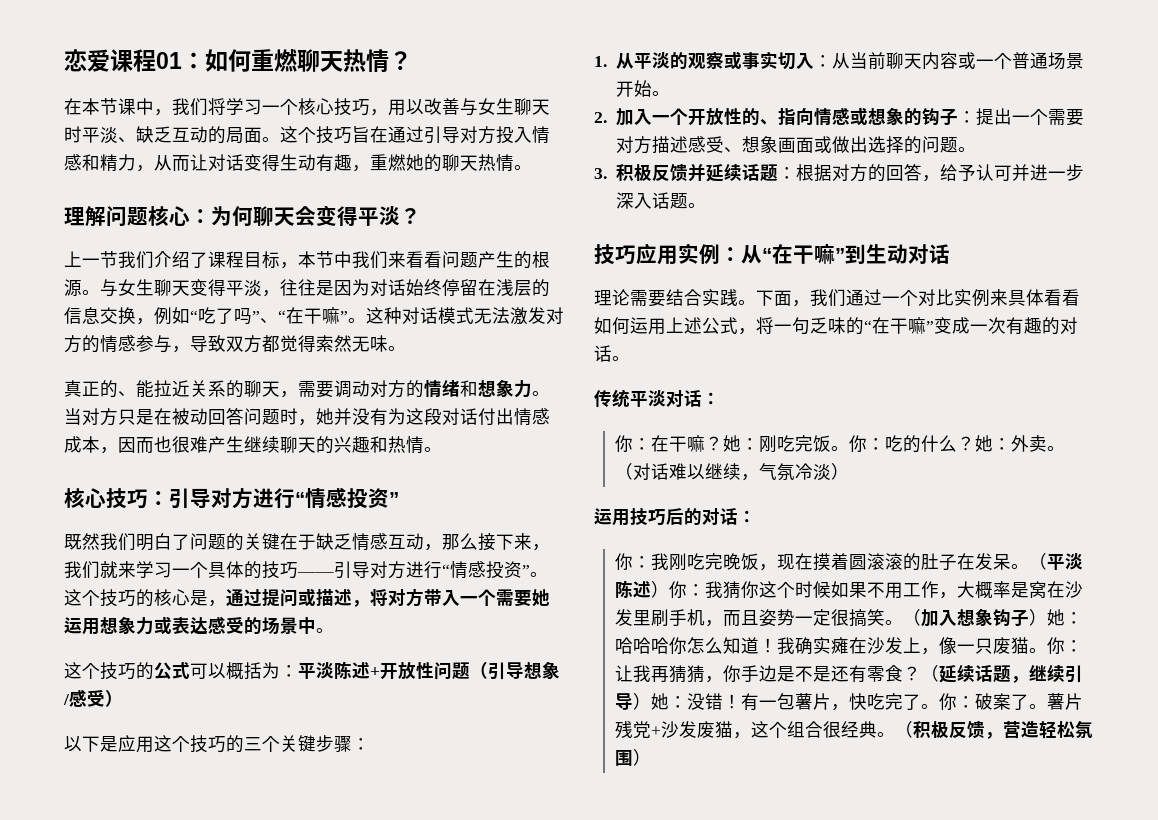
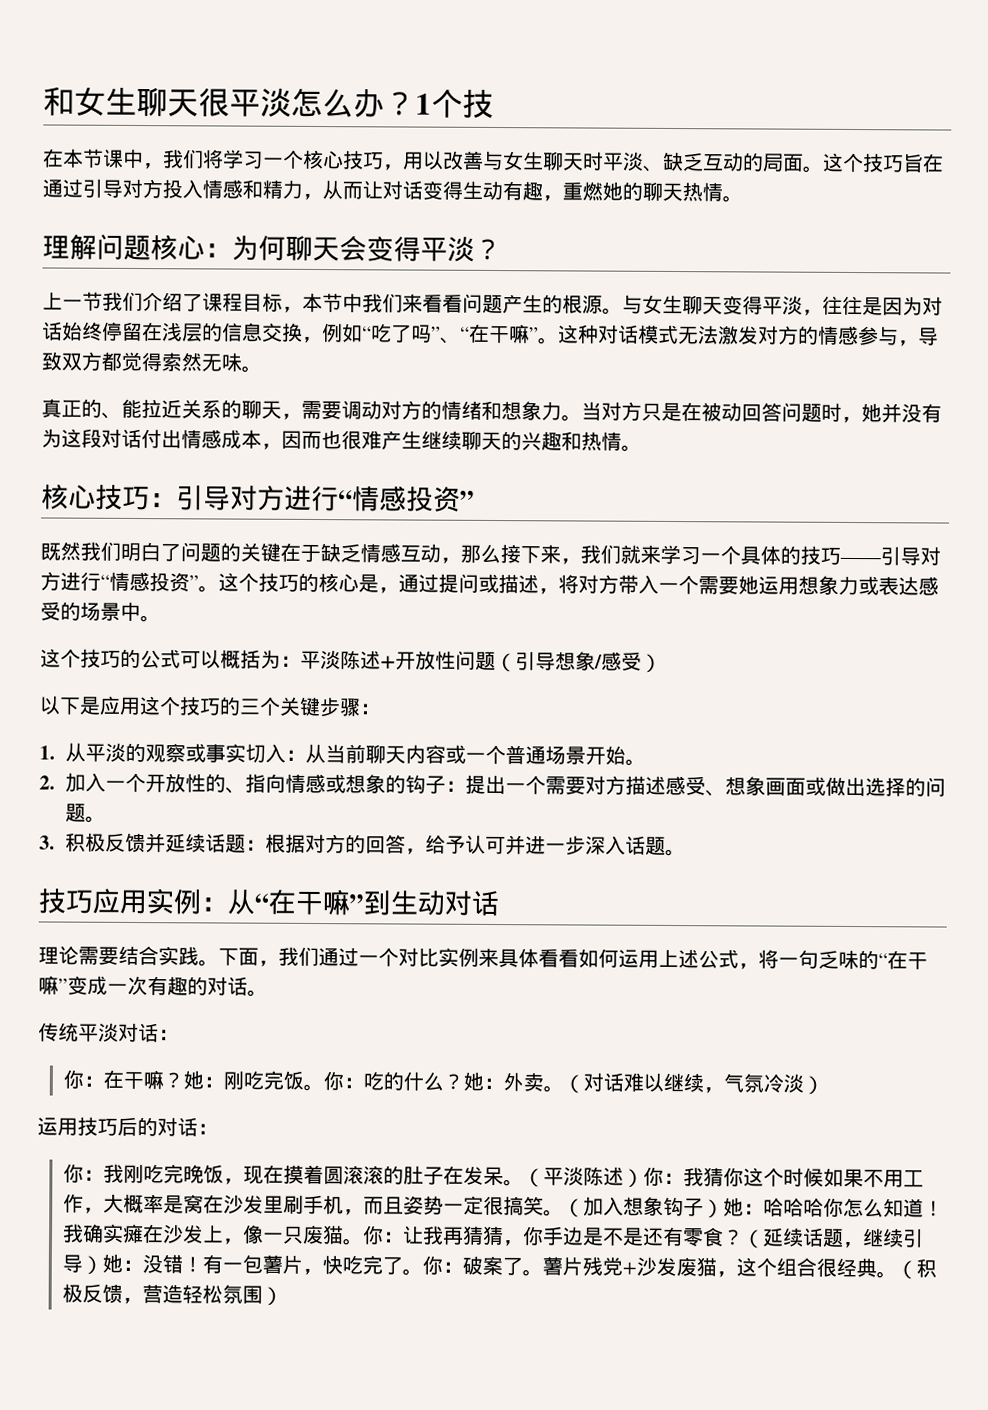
[64,49,412,73] 恋爱课程01：如何重燃聊天热情？ -> [43,86,494,118] 和女生聊天很平淡怎么办？1个技

